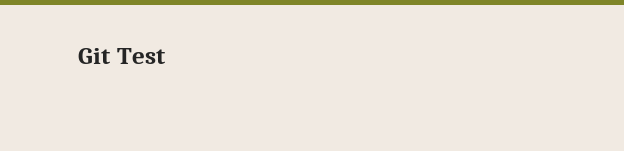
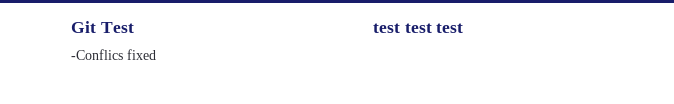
(166, 56) none -> [71,49,156,60] [373,23,464,33] // -Conflics fixed // test test test

